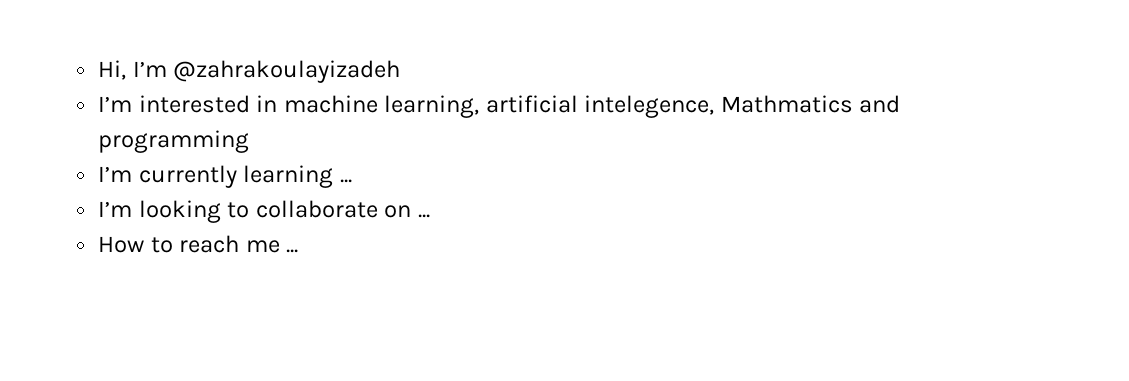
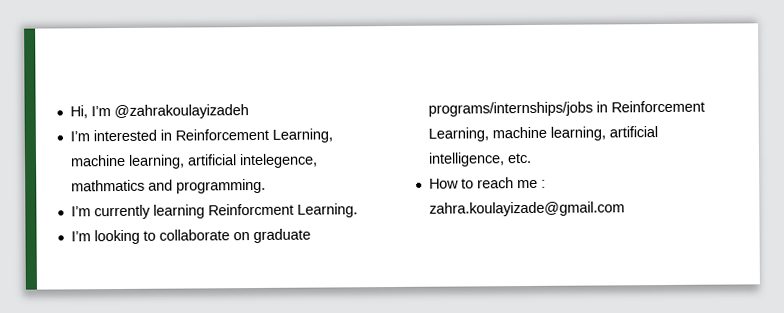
(278, 103) none -> [174,128,333,143] Reinforcement Learning,
[720,95,901,113] [98,130,250,153] Mathmatics and programming -> [70,178,266,194] mathmatics and programming.
[339,179,352,183] ... -> [207,203,358,218] Reinforcment Learning.
[417,214,430,218] ... -> [252,228,311,244] [427,100,705,117] [427,126,658,142] [427,152,532,167] graduate programs/internships/jobs in Reinforcement Learning, machine learning, artificial intelligence, etc.
[286,249,299,253] ... -> [540,179,546,188] [428,201,625,217] : zahra.koulayizade@gmail.com

